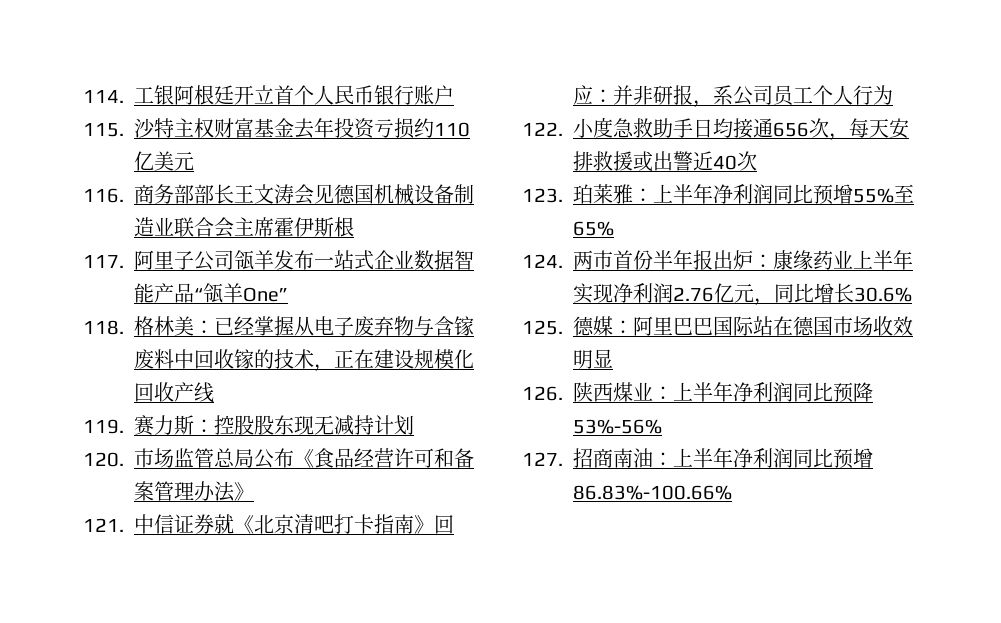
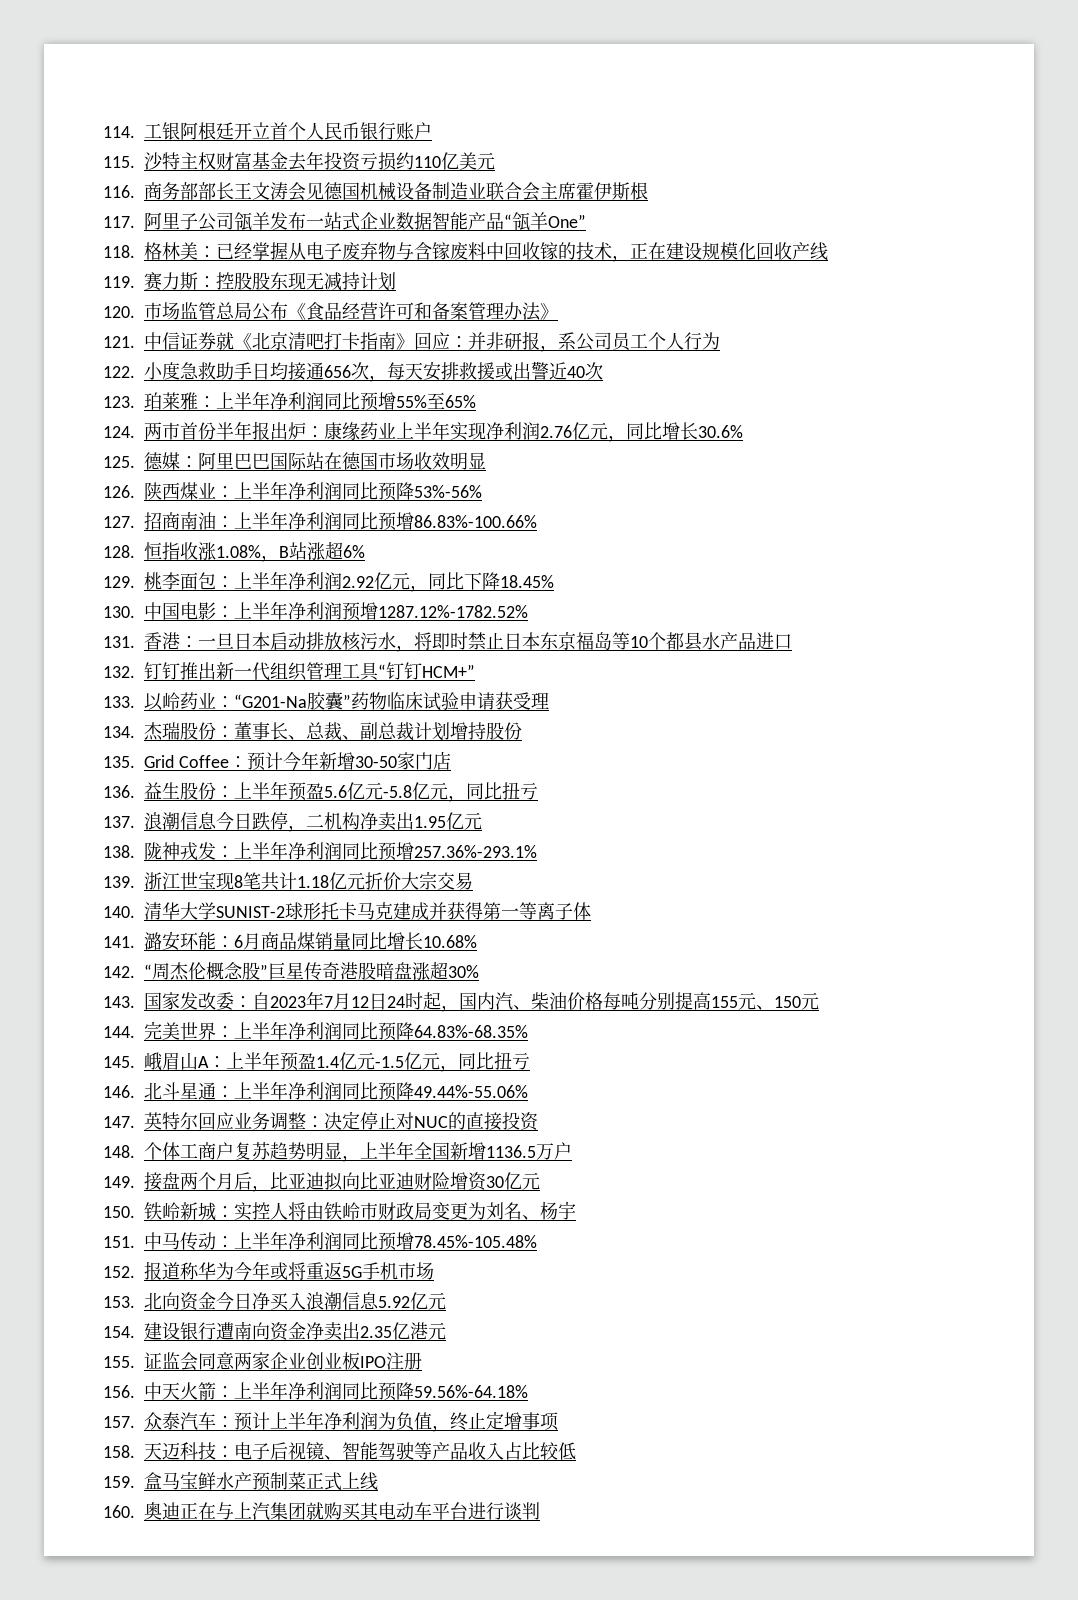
(732, 492) none -> [103,541,365,562] [103,571,554,592] [103,601,528,621] [103,632,792,652] [103,662,475,681] [103,691,549,711] [103,722,522,741] [103,751,451,771] [103,781,538,802] [103,812,482,832] [103,841,537,861] [103,871,473,891] [103,902,591,920] [103,931,477,951] [103,961,479,981] [103,991,819,1012] [103,1021,528,1041] [103,1051,530,1072] [103,1081,528,1101] [103,1111,539,1131] [103,1141,572,1162] [103,1172,540,1192] [103,1201,576,1221] [103,1231,537,1251] [103,1261,434,1281] [103,1292,446,1311] [103,1321,446,1341] [103,1352,422,1371] [103,1381,528,1401] [103,1411,559,1432] [103,1442,576,1460] [103,1471,378,1491] [103,1502,540,1521] // 128.恒指收涨1.08%，B站涨超6% // 129.桃李面包：上半年净利润2.92亿元，同比下降18.45% // 130.中国电影：上半年净利润预增1287.12%-1782.52% // 131.香港：一旦日本启动排放核污水，将即时禁止日本东京福岛等10个都县水产品进口 // 132.钉钉推出新一代组织管理工具“钉钉HCM+” // 133.以岭药业：“G201-Na胶囊”药物临床试验申请获受理 // 134.杰瑞股份：董事长、总裁、副总裁计划增持股份 // 135. Grid Coffee：预计今年新增30-50家门店 // 136.益生股份：上半年预盈5.6亿元-5.8亿元，同比扭亏 // 137.浪潮信息今日跌停，二机构净卖出1.95亿元 // 138.陇神戎发：上半年净利润同比预增257.36%-293.1% // 139.浙江世宝现8笔共计1.18亿元折价大宗交易 // 140.清华大学SUNIST-2球形托卡马克建成并获得第一等离子体 // 141.潞安环能：6月商品煤销量同比增长10.68% // 142. “周杰伦概念股”巨星传奇港股暗盘涨超30% // 143.国家发改委：自2023年7月12日24时起，国内汽、柴油价格每吨分别提高155元、150元 // 144.完美世界：上半年净利润同比预降64.83%-68.35% // 145.峨眉山A：上半年预盈1.4亿元-1.5亿元，同比扭亏 // 146.北斗星通：上半年净利润同比预降49.44%-55.06% // 147.英特尔回应业务调整：决定停止对NUC的直接投资 // 148.个体工商户复苏趋势明显，上半年全国新增1136.5万户 // 149.接盘两个月后，比亚迪拟向比亚迪财险增资30亿元 // 150.铁岭新城：实控人将由铁岭市财政局变更为刘名、杨宇 // 151.中马传动：上半年净利润同比预增78.45%-105.48% // 152.报道称华为今年或将重返5G手机市场 // 153.北向资金今日净买入浪潮信息5.92亿元 // 154.建设银行遭南向资金净卖出2.35亿港元 // 155.证监会同意两家企业创业板IPO注册 // 156.中天火箭：上半年净利润同比预降59.56%-64.18% // 157.众泰汽车：预计上半年净利润为负值，终止定增事项 // 158.天迈科技：电子后视镜、智能驾驶等产品收入占比较低 // 159.盒马宝鲜水产预制菜正式上线 // 160.奥迪正在与上汽集团就购买其电动车平台进行谈判

